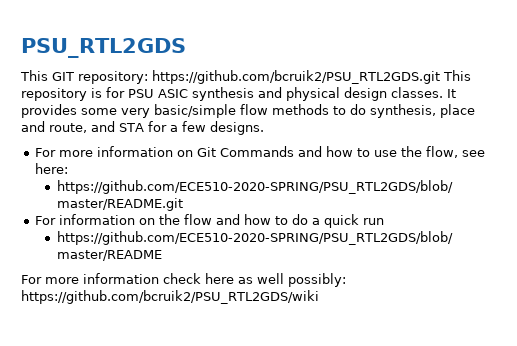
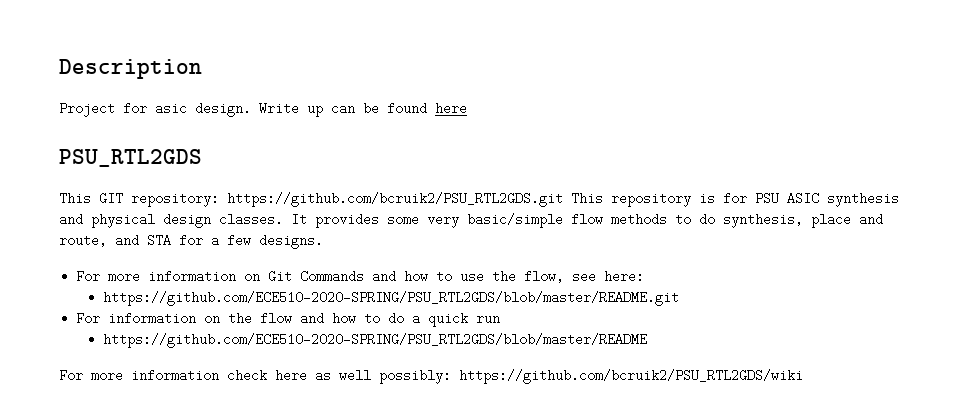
(21, 48) none -> [59,59,202,79] [59,102,467,117] Description // Project for asic design. Write up can be found here //

